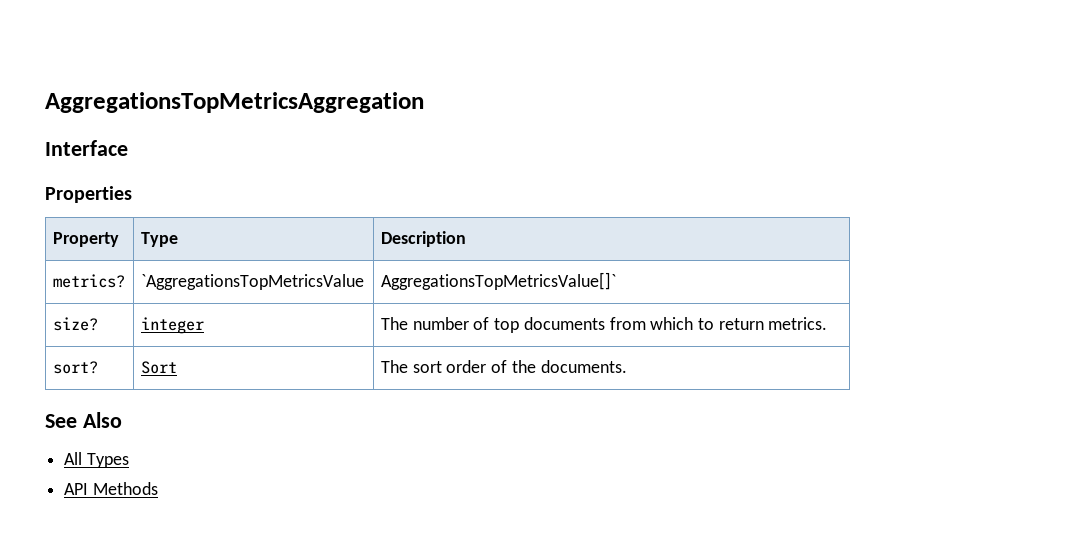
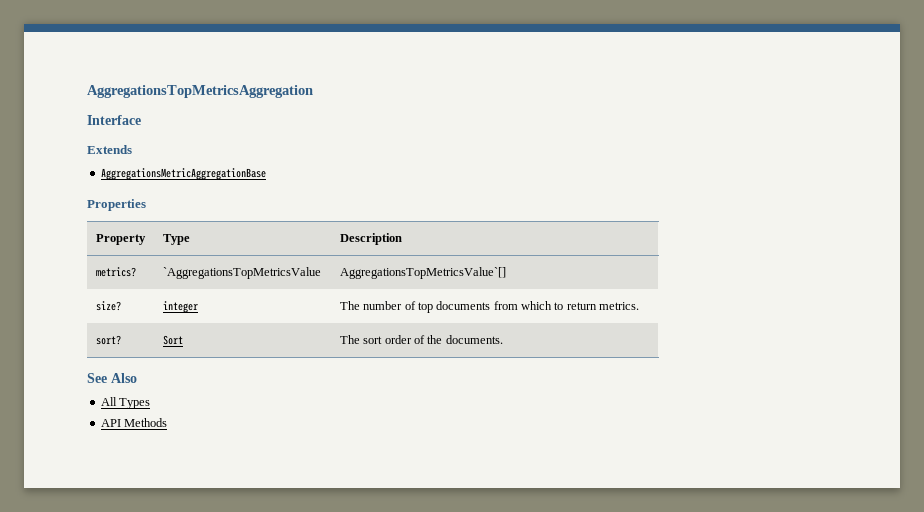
(128, 148) none -> [87,145,132,154] [100,168,266,180] // Extends // AggregationsMetricAggregationBase
[380,272,616,290] AggregationsTopMetricsValue[]` -> [339,267,506,279] AggregationsTopMetricsValue`[]

